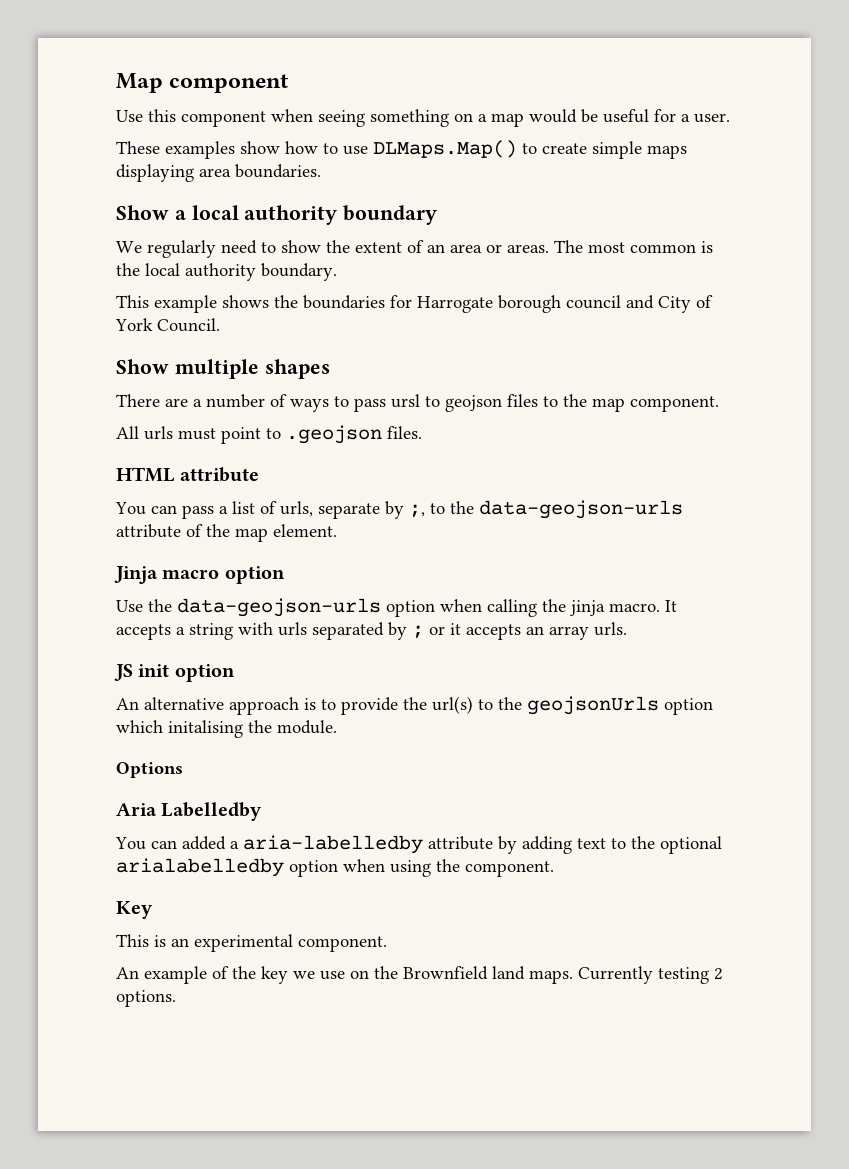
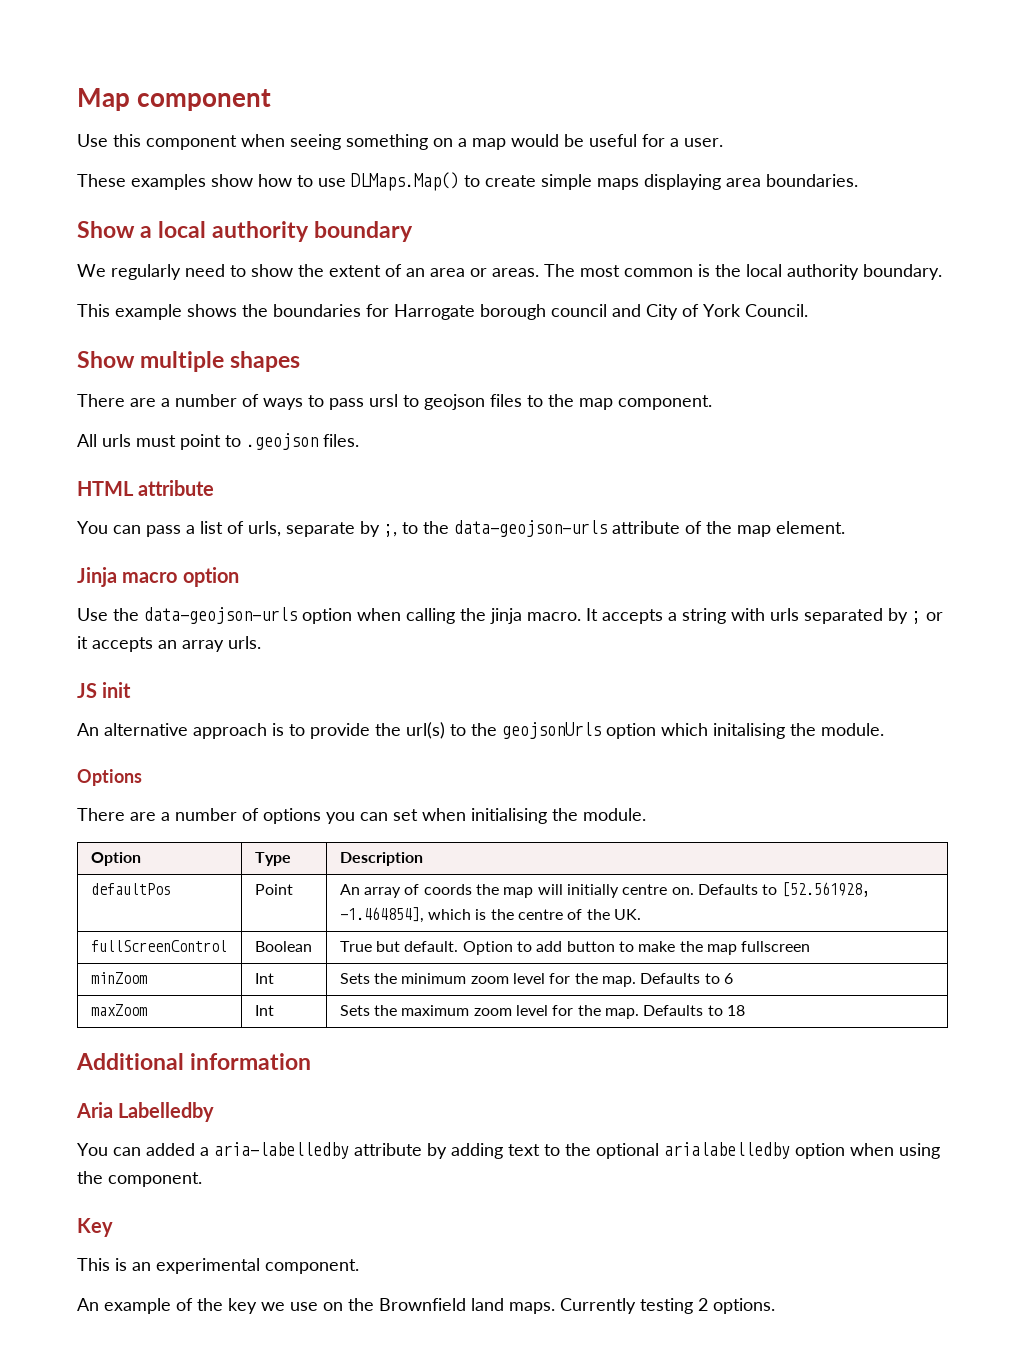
[174,664,235,682] option -> (132, 690) none
(183, 770) none -> [77,808,646,824] [90,852,141,866] [254,852,291,866] [339,852,423,866] [90,883,171,895] [254,884,293,895] [339,882,870,898] [339,907,641,923] [90,940,227,952] [254,941,312,952] [339,941,811,955] [90,972,147,984] [254,973,274,984] [339,973,733,987] [90,1004,147,1016] [254,1005,274,1016] [339,1005,745,1019] [76,1053,312,1070] // There are a number of options you can set when initialising the module. // Option | Type | Description // defaultPos | Point | An array of coords the map will initially centre on. Defaults to [52.561928, -1.464854], which is the centre of the UK. // fullScreenControl | Boolean | True but default. Option to add button to make the map fullscreen // minZoom | Int | Sets the minimum zoom level for the map. Defaults to 6 // maxZoom | Int | Sets the maximum zoom level for the map. Defaults to 18 // Additional information

